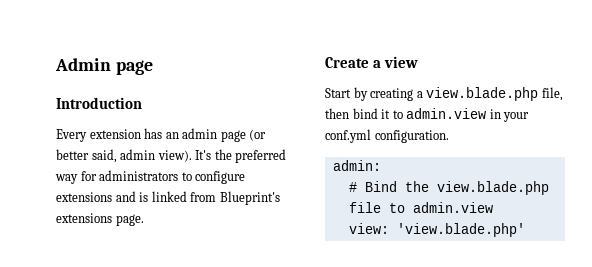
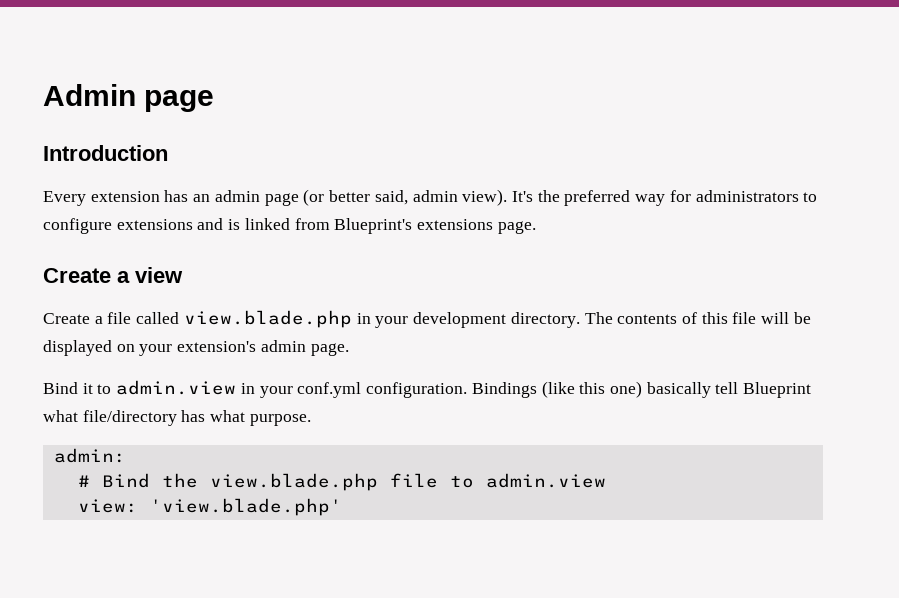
[325,87,563,101] [325,108,378,119] Start by creating a view.blade.php file, then bind -> [43,310,811,328] [43,340,349,356] [43,382,78,394] Create a file called view.blade.php in your development directory. The contents of this file will be displayed on your extension's admin page. // Bind
(449, 136) none -> [471,381,812,398] [43,410,311,426] Bindings (like this one) basically tell Blueprint what file/directory has what purpose.

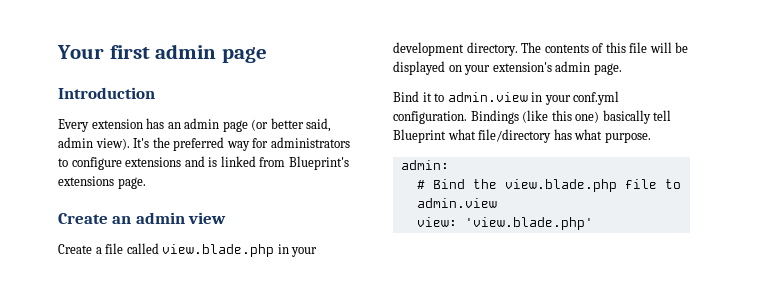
[43,84,136,106] Admin -> [57,44,217,59] Your first admin
[117,271,130,283] a -> [112,212,185,224] an admin

